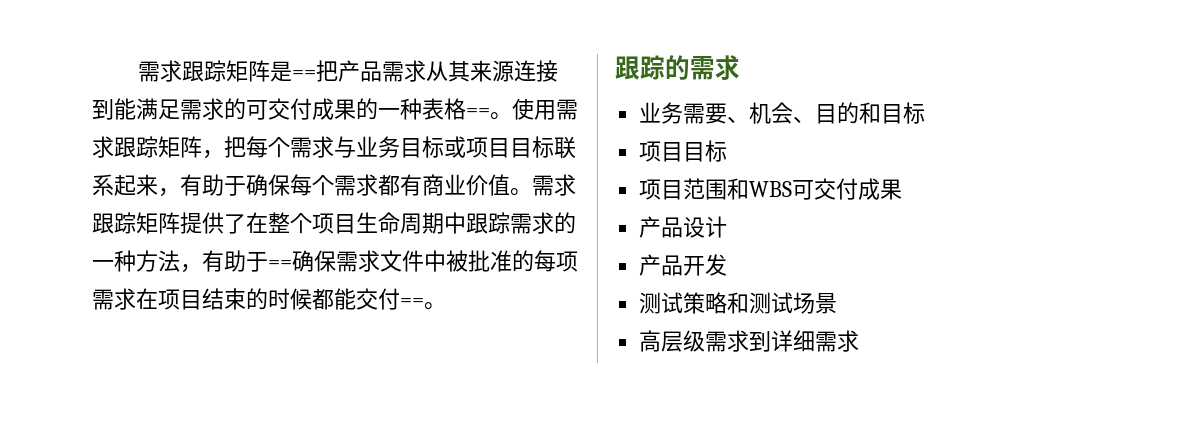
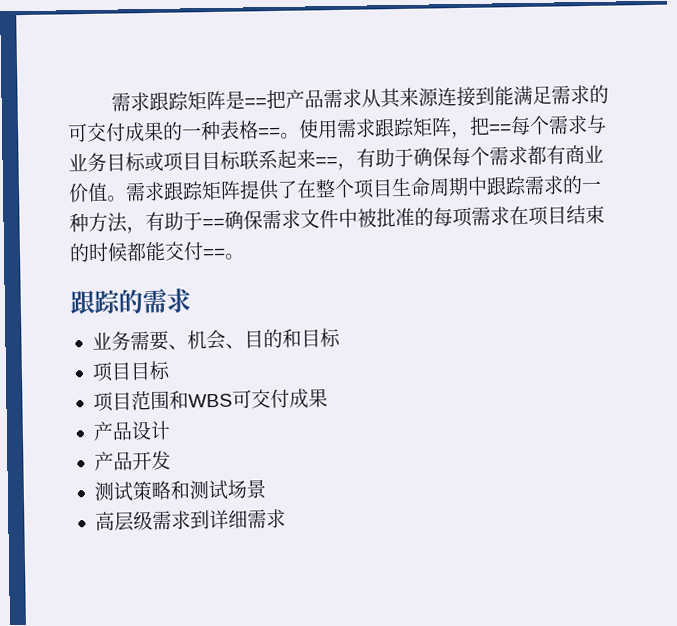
(246, 147) none -> [488,123,512,134] ==
(158, 185) none -> [315,155,338,167] ==

